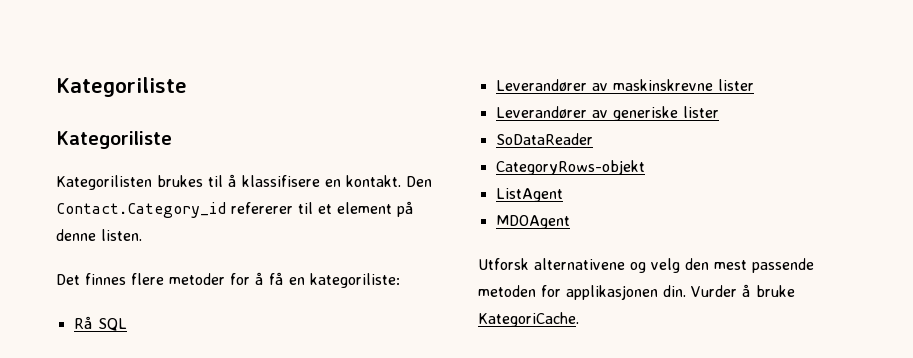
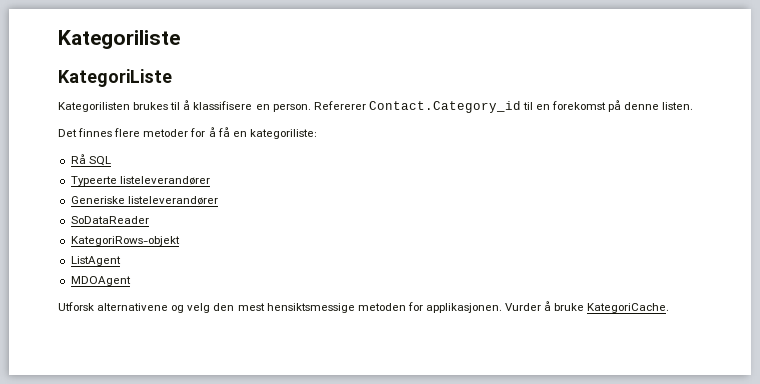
[56,77,187,97] [56,131,172,149] Kategoriliste // Kategoriliste -> [58,30,180,49] [58,69,172,87] Kategoriliste // KategoriListe
[346,175,432,187] [56,202,392,218] kontakt. Den Contact.Category_id refererer til et element -> [272,101,607,113] person. Refererer Contact.Category_id til en forekomst
[495,79,754,91] [495,106,719,121] Leverandører av maskinskrevne lister // Leverandører av generiske lister -> [70,176,210,186] [70,196,218,205] Typeerte listeleverandører // Generiske listeleverandører
[495,160,645,175] CategoryRows-objekt -> [70,236,180,246] KategoriRows-objekt
[752,258,814,273] passende -> [266,303,355,313] hensiktsmessige
[566,285,686,300] applikasjonen din. -> [425,303,502,313] applikasjonen.

